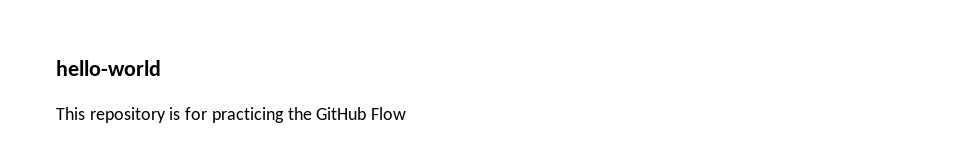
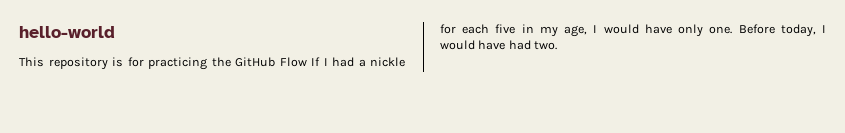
(407, 113) none -> [311,57,405,67] [440,24,826,37] [440,40,558,50] If I had a nickle for each five in my age, I would have only one. Before today, I would have had two.

